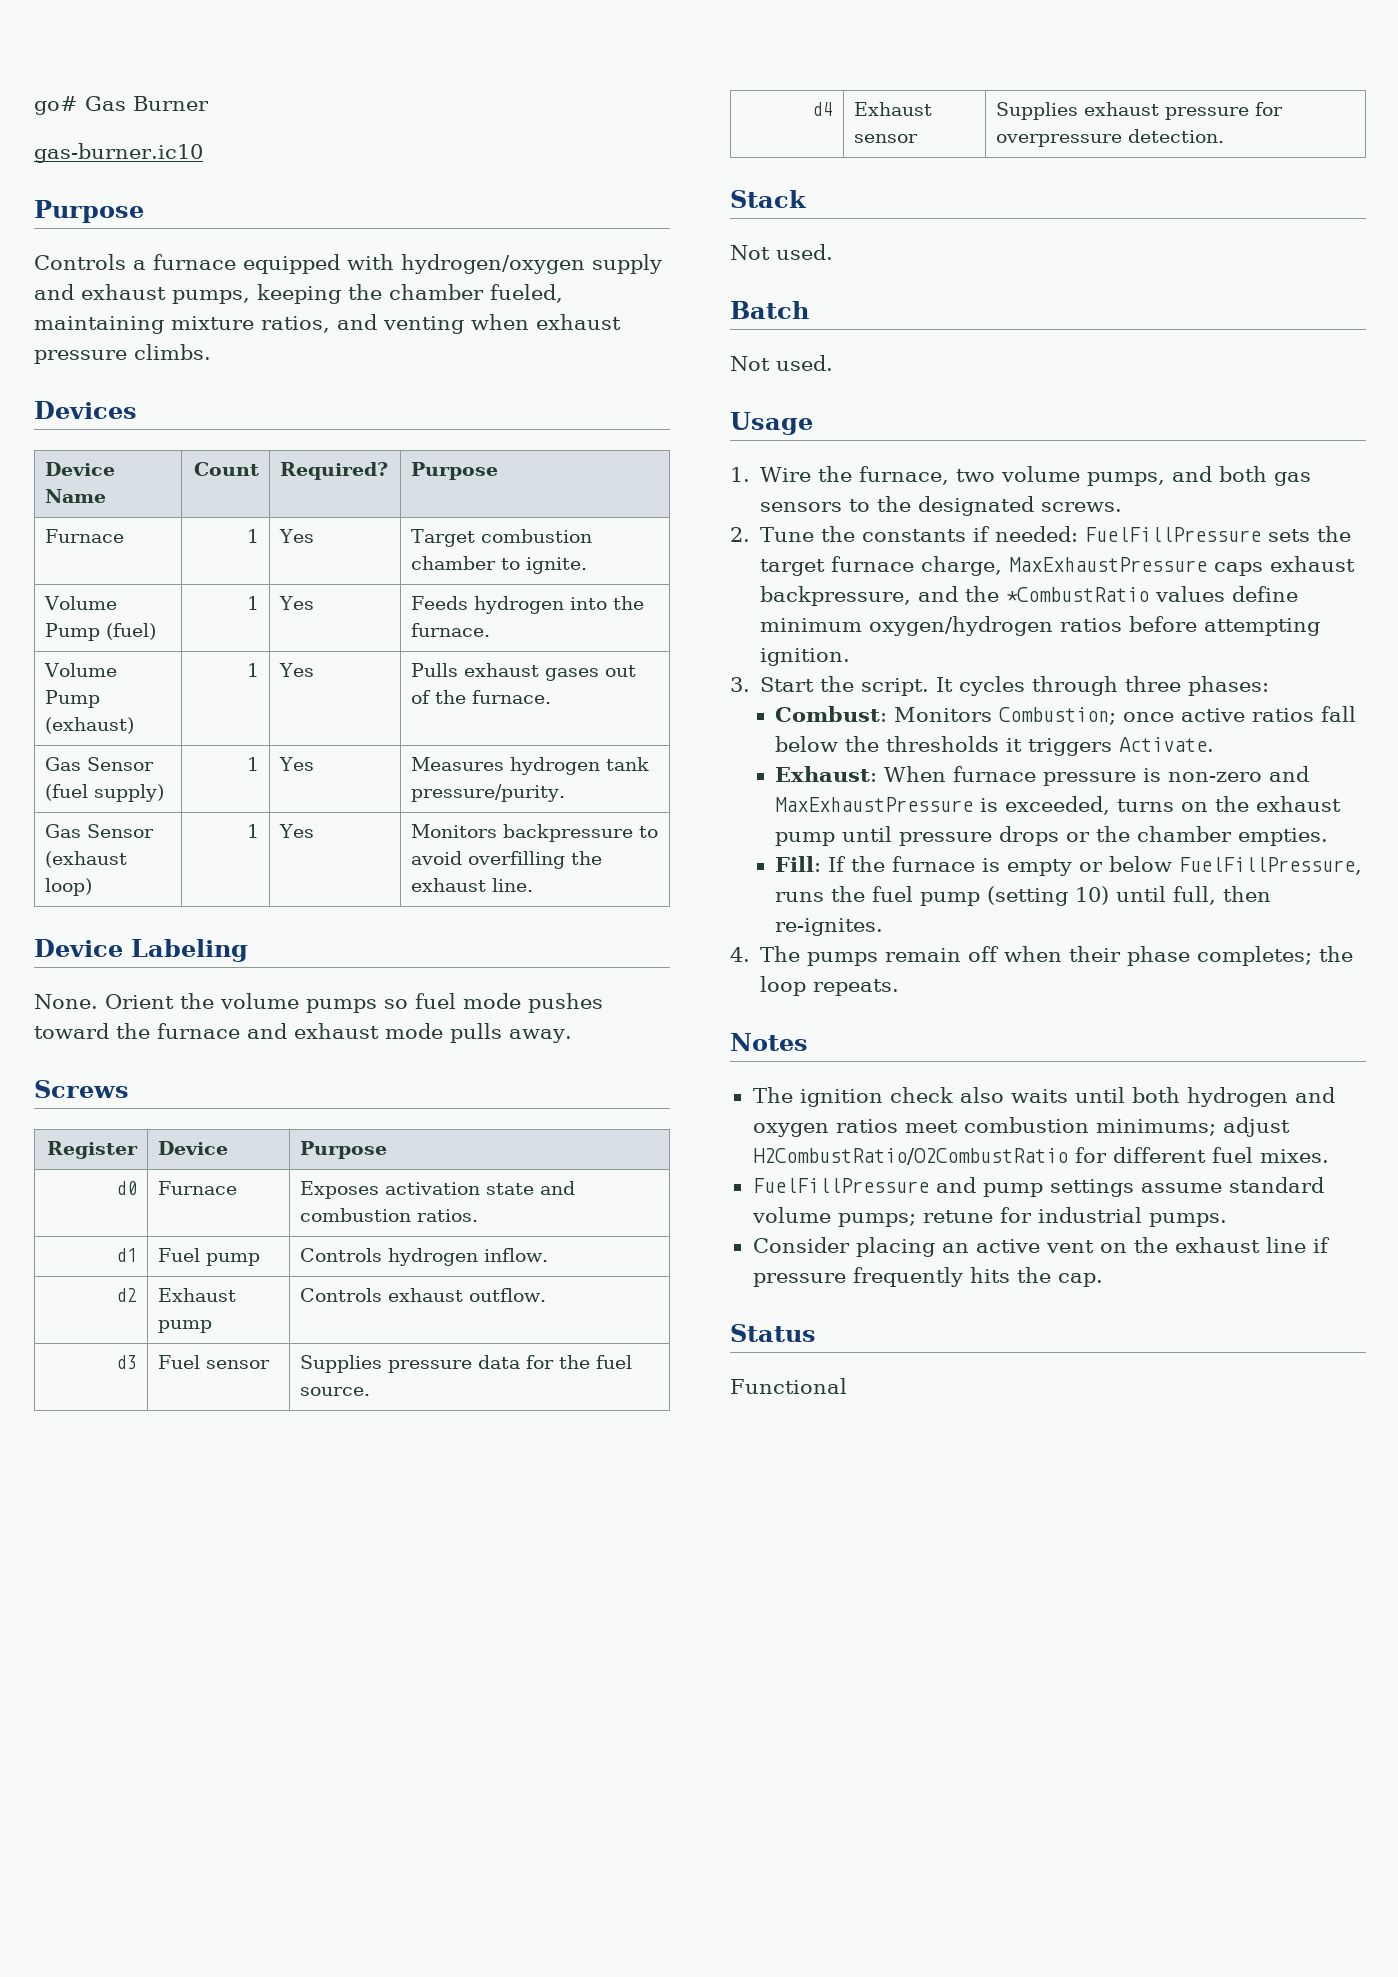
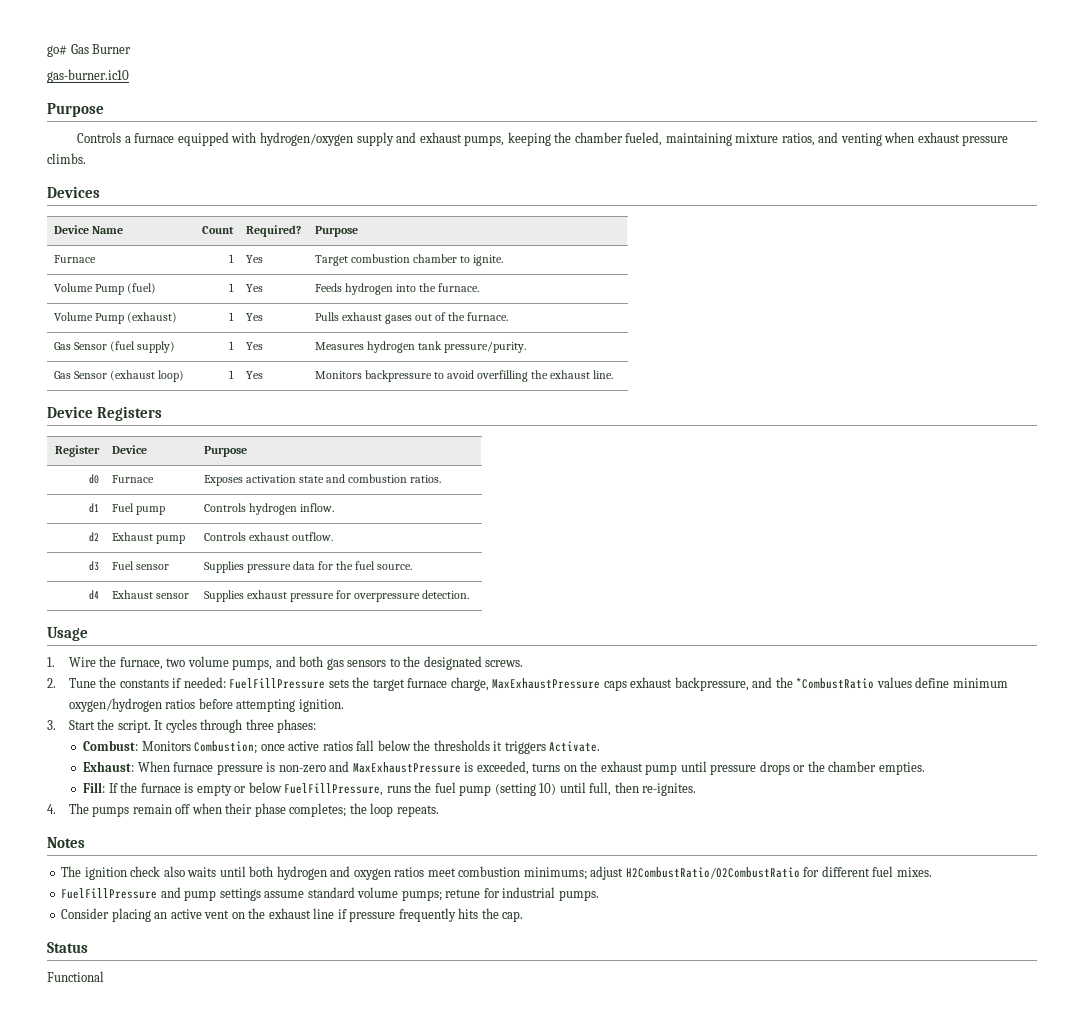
[131,939,248,962] [34,993,603,1013] [34,1023,572,1043] [34,1080,129,1098] Labeling // None. Orient the volume pumps so fuel mode pushes toward the furnace and exhaust mode pulls away. // Screws -> [97,406,163,421] Registers
[730,190,807,208] [730,244,833,260] [730,301,809,319] [730,355,833,371] // Stack // Not used. // Batch // Not used. -> (470, 594) none

